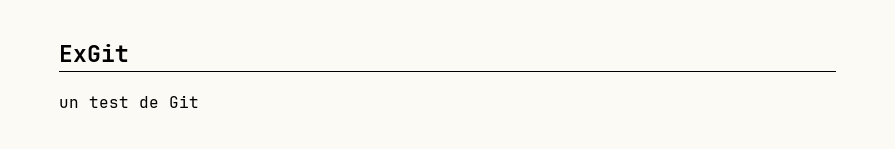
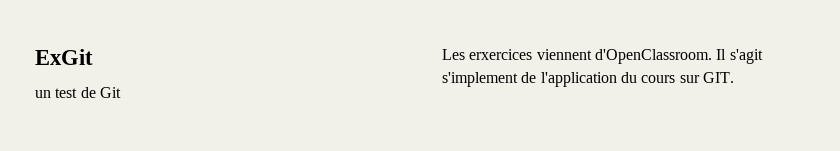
(199, 101) none -> [442,49,763,64] [442,72,734,87] // Les erxercices viennent d'OpenClassroom. Il s'agit s'implement de l'application du cours sur GIT.

